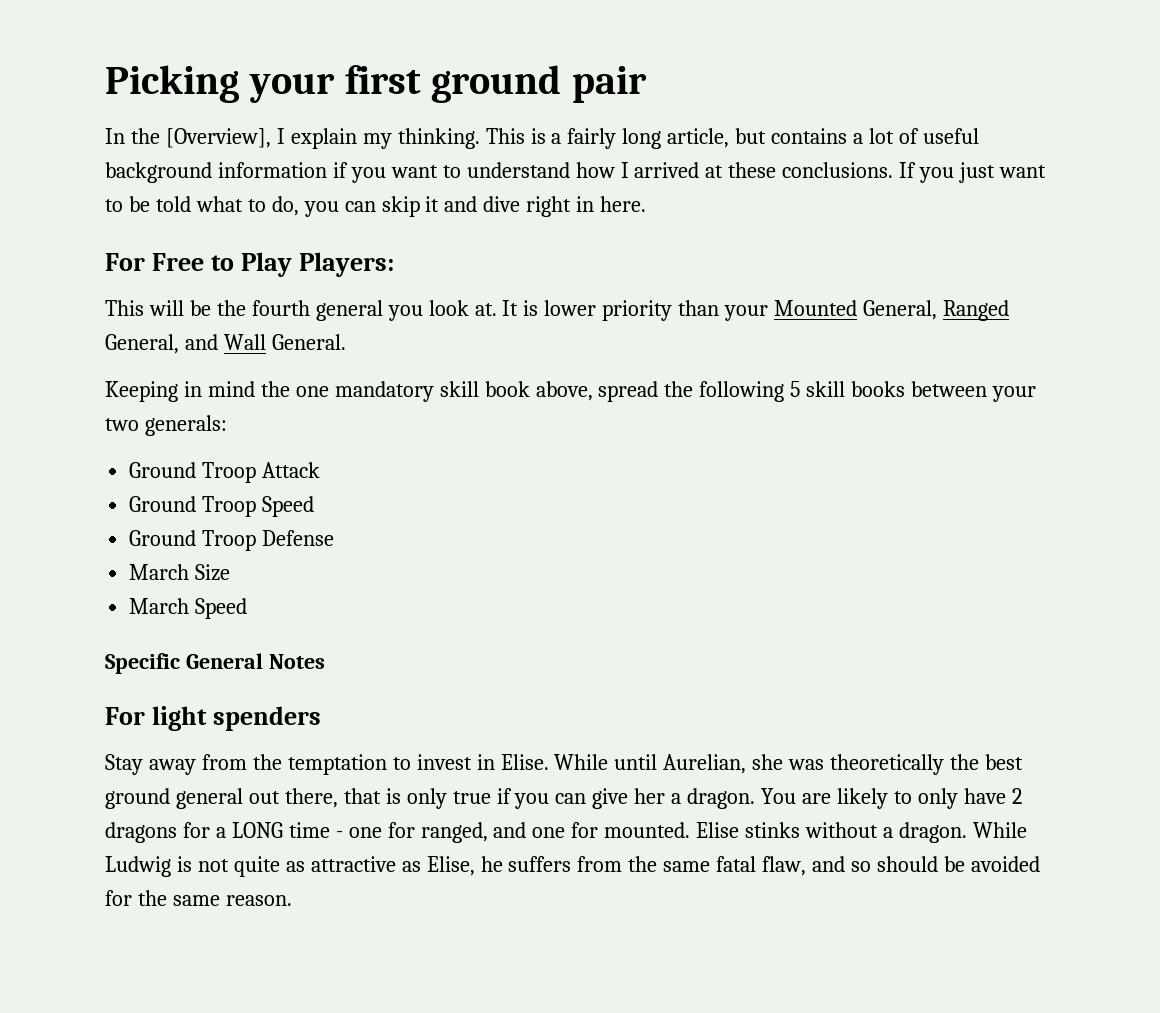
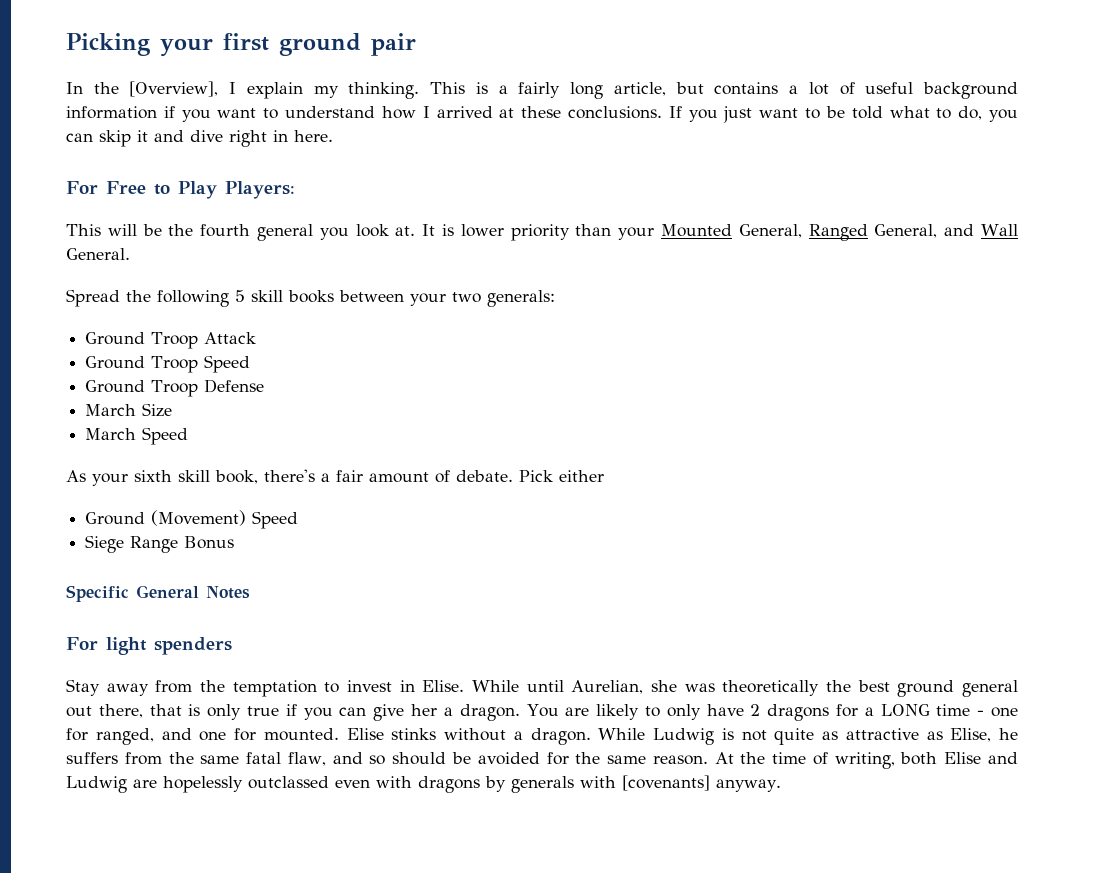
[105,381,659,402] Keeping in mind the one mandatory skill book above, spread -> [66,289,120,307] Spread
(248, 608) none -> [66,469,604,486] [85,510,299,529] [85,535,235,553] // As your sixth skill book, there's a fair amount of debate. Pick either // Ground (Movement) Speed // Siege Range Bonus
(292, 900) none -> [714,752,1018,769] [66,775,781,793] At the time of writing, both Elise and Ludwig are hopelessly outclassed even with dragons by generals with [covenants] anyway.

